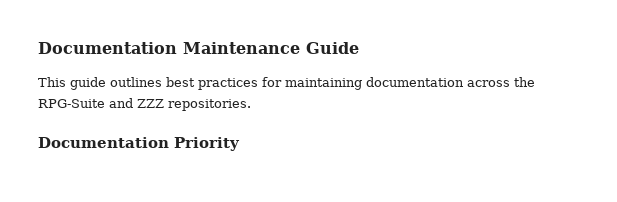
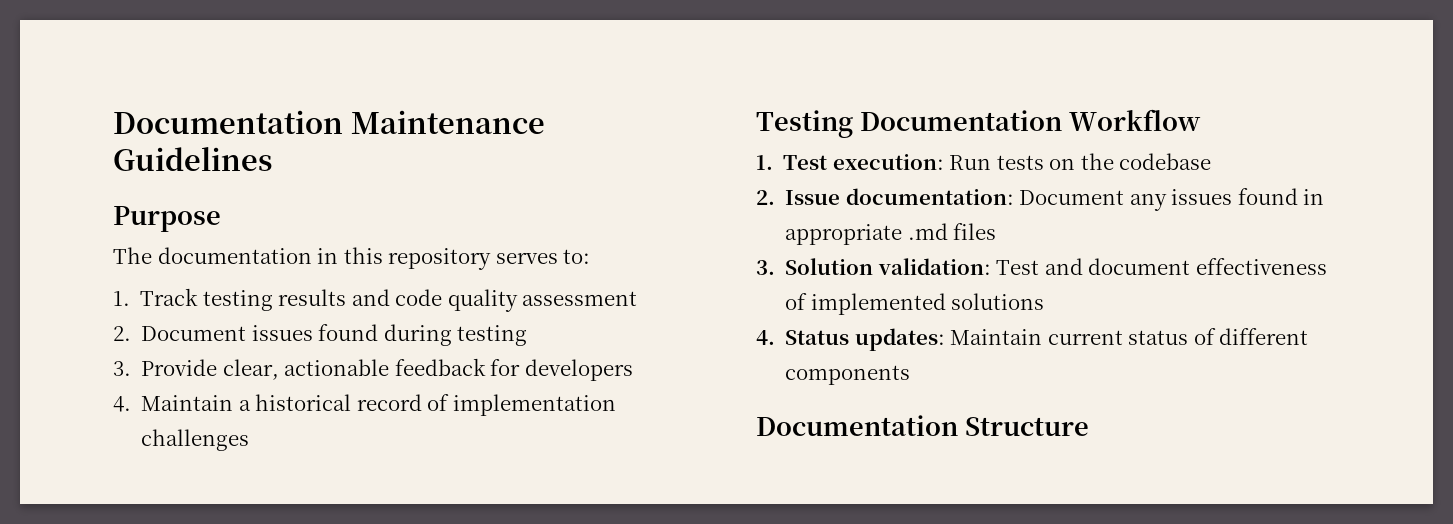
[306,42,359,54] [38,77,535,90] [38,98,251,111] [38,137,240,151] Guide // This guide outlines best practices for maintaining documentation across the RPG-Suite and ZZZ repositories. // Documentation Priority -> [113,147,272,171] [113,206,221,232] [113,247,591,270] [113,288,638,312] [113,324,528,346] [113,358,633,381] [113,394,616,416] [141,429,250,451] [756,109,1201,138] [756,153,1212,170] [756,188,1325,211] [785,223,997,245] [756,258,1327,275] [785,293,1045,315] [756,328,1309,351] [785,365,911,385] [756,415,1089,436] Guidelines // Purpose // The documentation in this repository serves to: // 1. Track testing results and code quality assessment // 2. Document issues found during testing // 3. Provide clear, actionable feedback for developers // 4. Maintain a historical record of implementation challenges // Testing Documentation Workflow // 1. Test execution: Run tests on the codebase // 2. Issue documentation: Document any issues found in appropriate .md files // 3. Solution validation: Test and document effectiveness of implemented solutions // 4. Status updates: Maintain current status of different components // Documentation Structure

